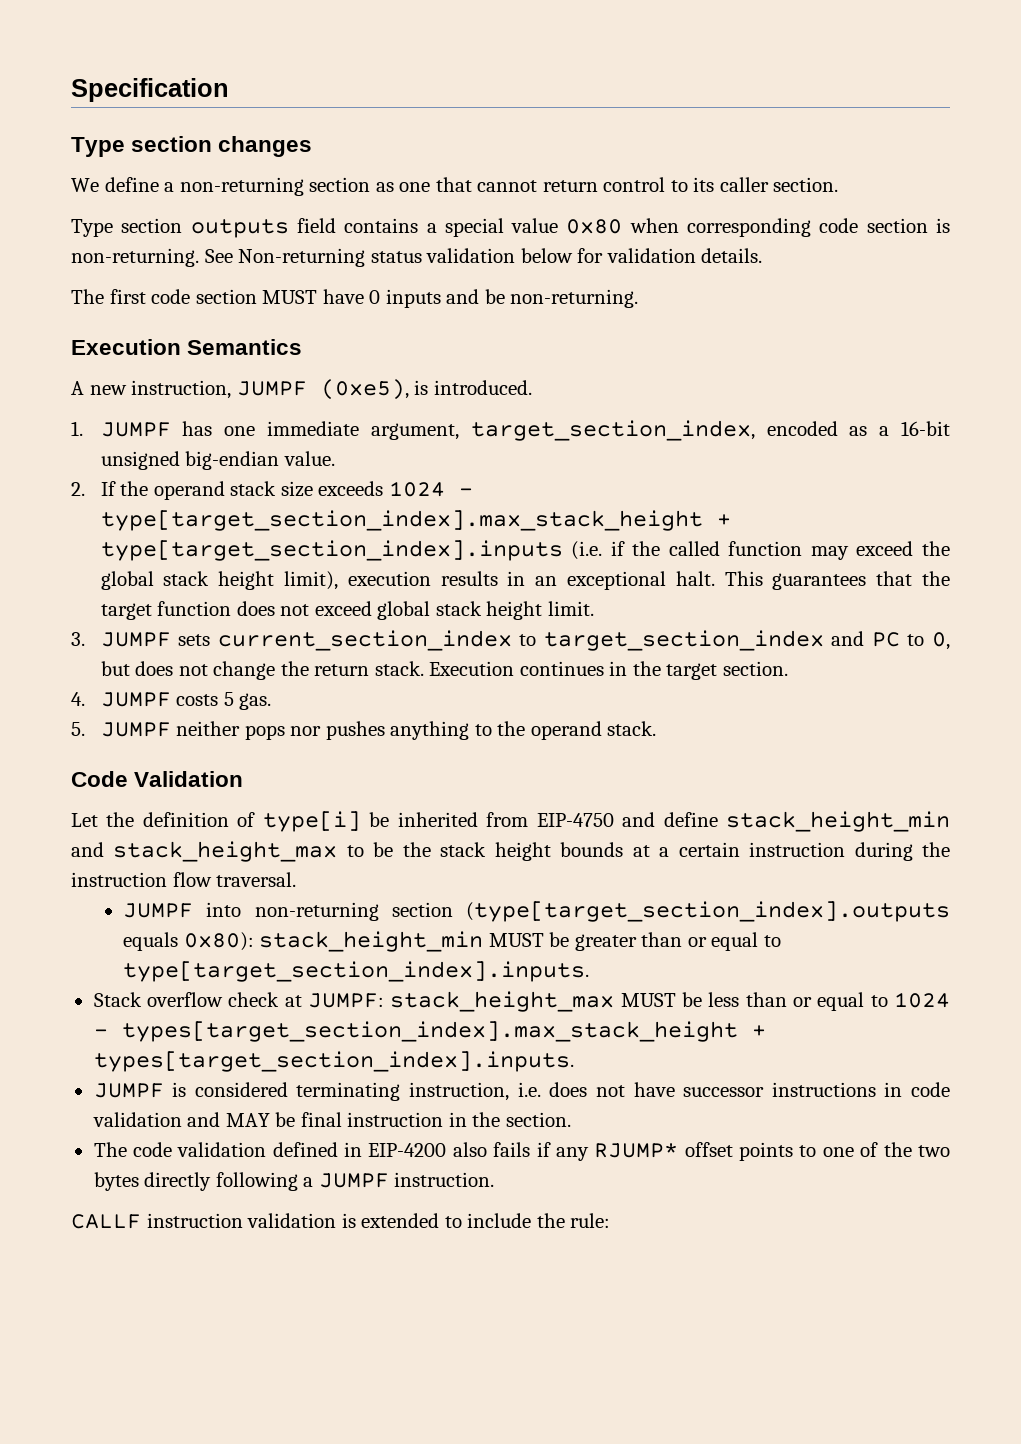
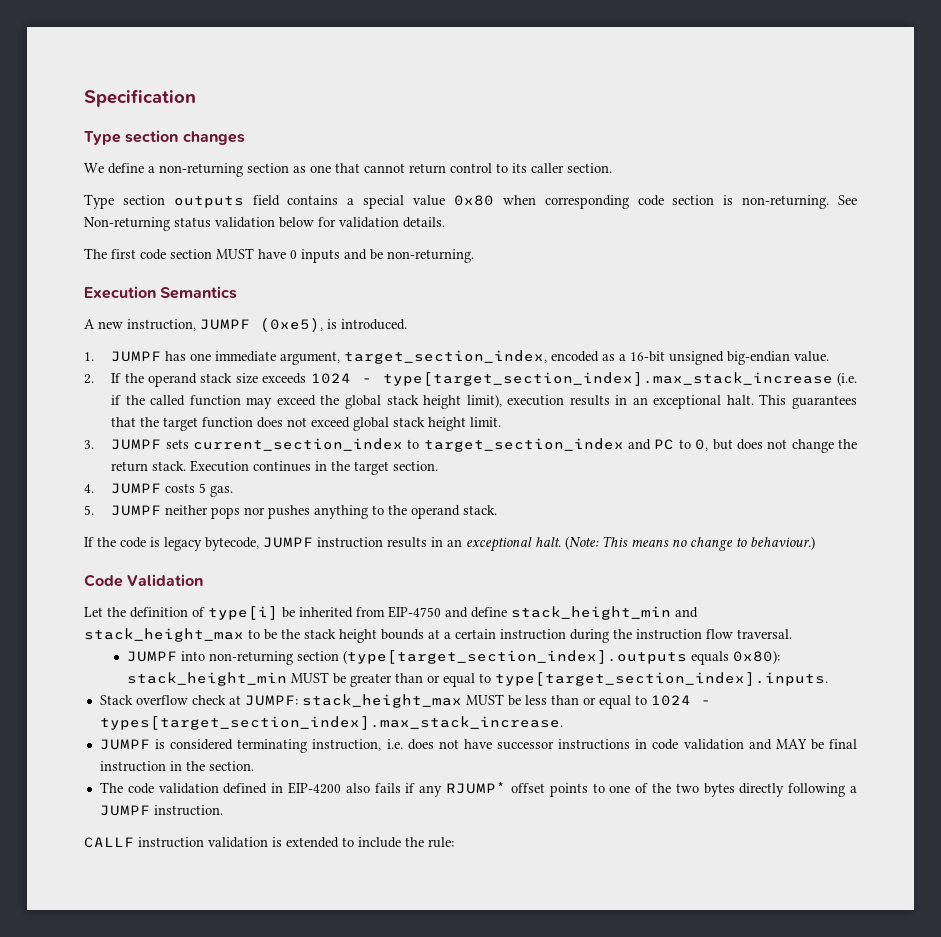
[100,510,731,531] [100,540,563,561] type[target_section_index].max_stack_height + type[target_section_index].inputs -> [382,372,833,386] type[target_section_index].max_stack_increase
(657, 728) none -> [84,536,815,552] // If the code is legacy bytecode, JUMPF instruction results in an exceptional halt. (Note: This means no change to behaviour.)
[121,1021,766,1042] [93,1051,574,1072] types[target_section_index].max_stack_height + types[target_section_index].inputs. -> [99,716,563,730] types[target_section_index].max_stack_increase.

